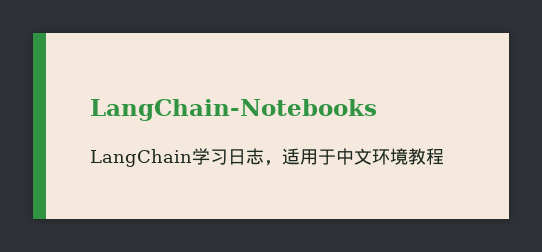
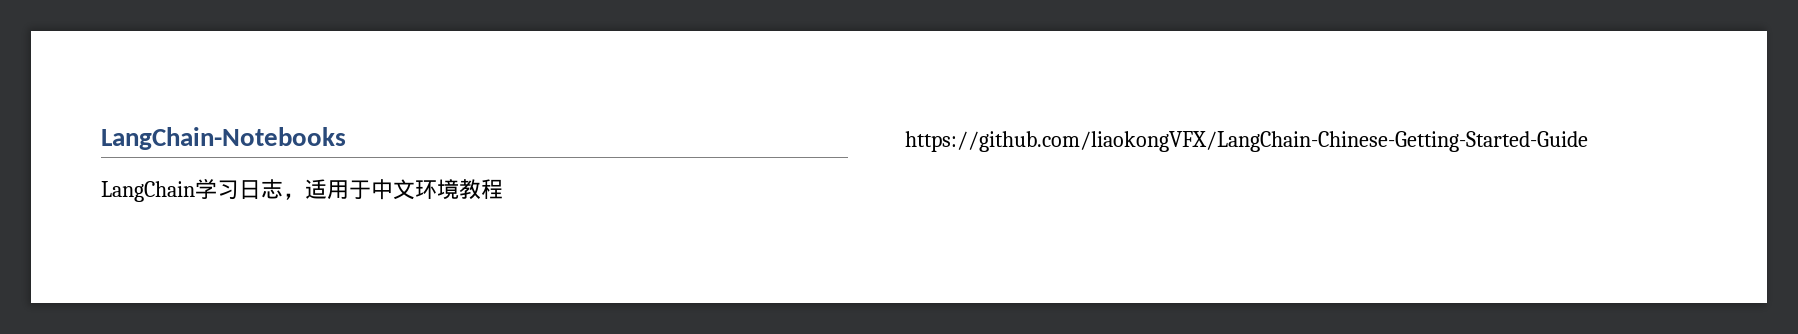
(444, 156) none -> [905,131,1588,152] https://github.com/liaokongVFX/LangChain-Chinese-Getting-Started-Guide

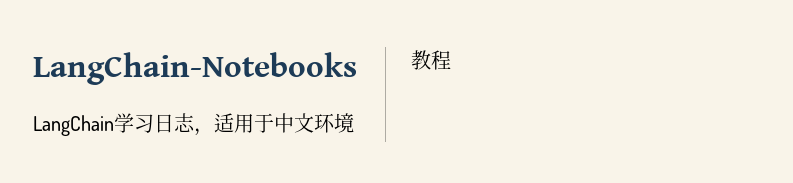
[905,131,1588,152] https://github.com/liaokongVFX/LangChain-Chinese-Getting-Started-Guide -> (451, 60) none

